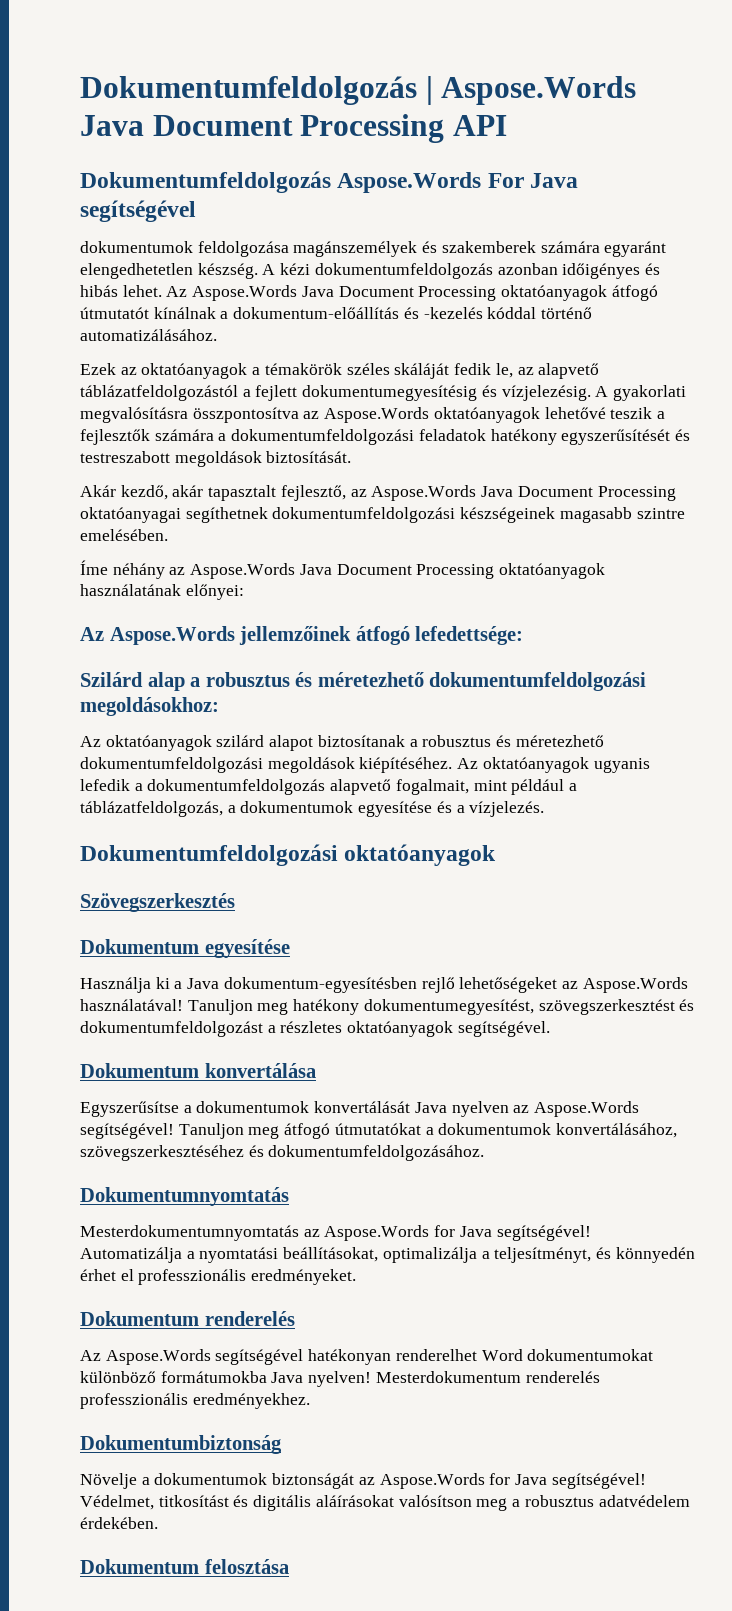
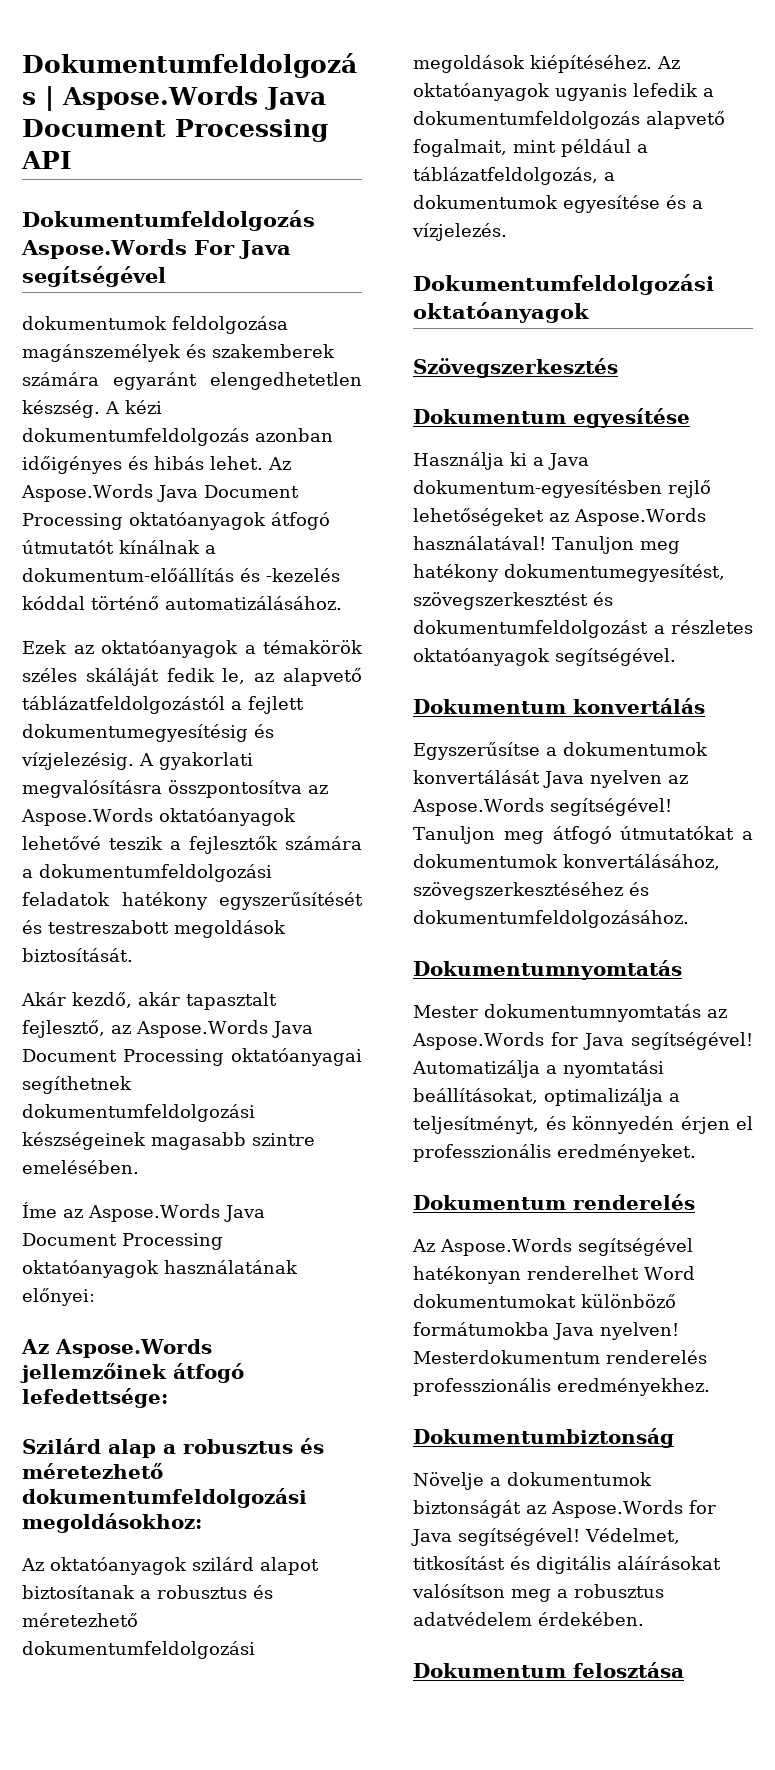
[112,563,165,579] néhány -> (57, 1210) none
[204,1063,316,1078] konvertálása -> [573,698,705,714] konvertálás
[80,1225,299,1241] Mesterdokumentumnyomtatás -> [413,1004,701,1022] Mester dokumentumnyomtatás
[80,1269,116,1281] érhet -> [680,1116,730,1134] érjen

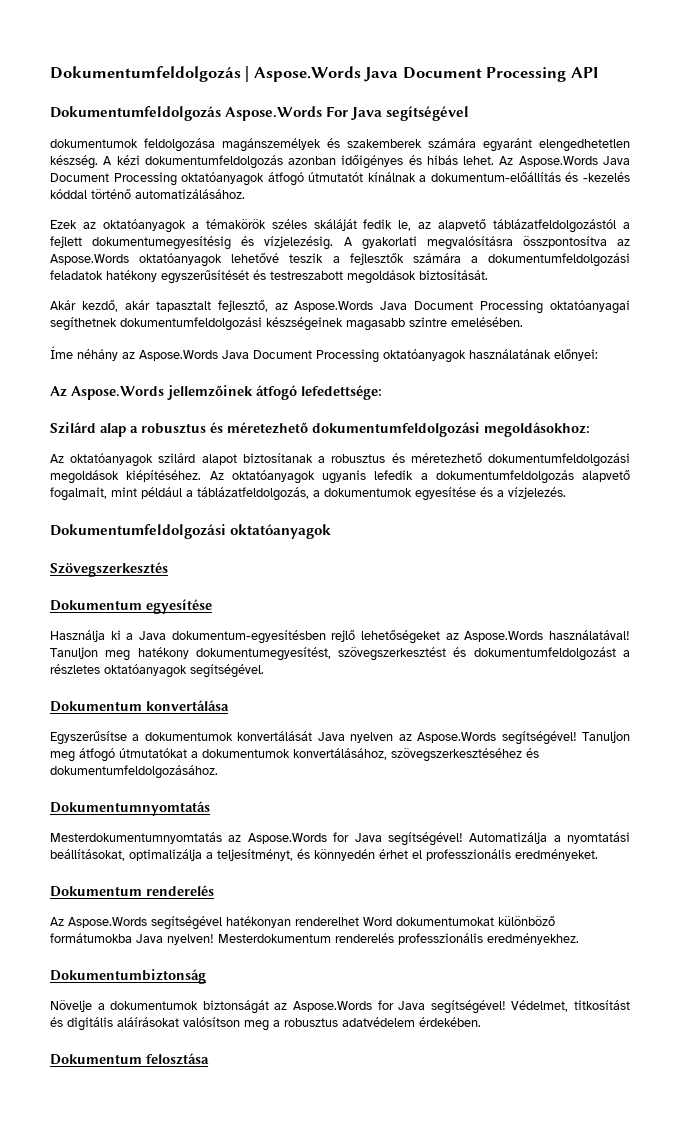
(57, 1210) none -> [77,349,118,361] néhány
[573,698,705,714] konvertálás -> [146,700,229,711] konvertálása
[413,1004,701,1022] Mester dokumentumnyomtatás -> [50,832,222,844] Mesterdokumentumnyomtatás
[680,1116,730,1134] érjen -> [379,849,408,859] érhet

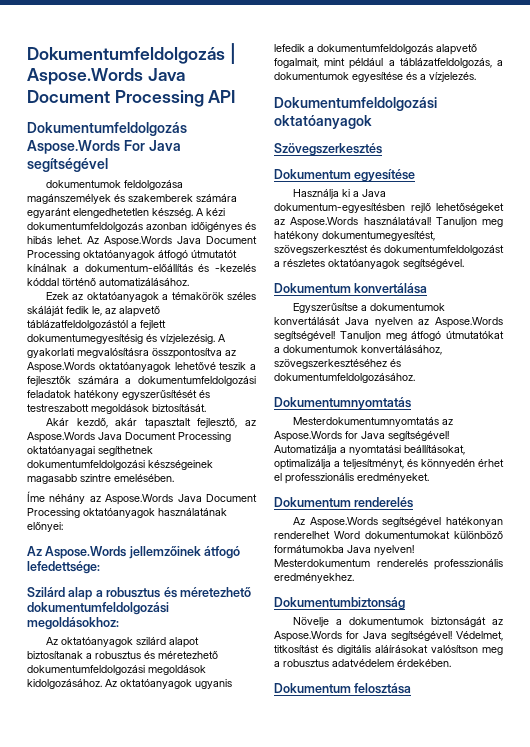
[126,470,202,482] kiépítéséhez. -> [27,679,102,689] kidolgozásához.

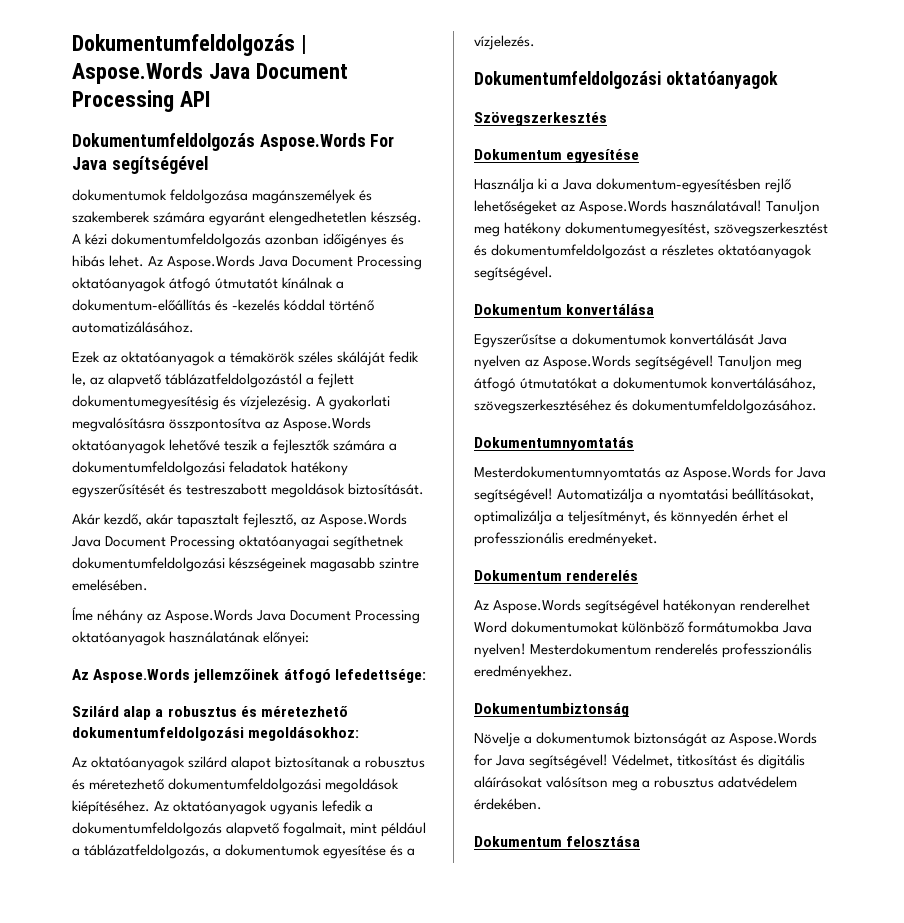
[27,679,102,689] kidolgozásához. -> [72,800,150,815] kiépítéséhez.

